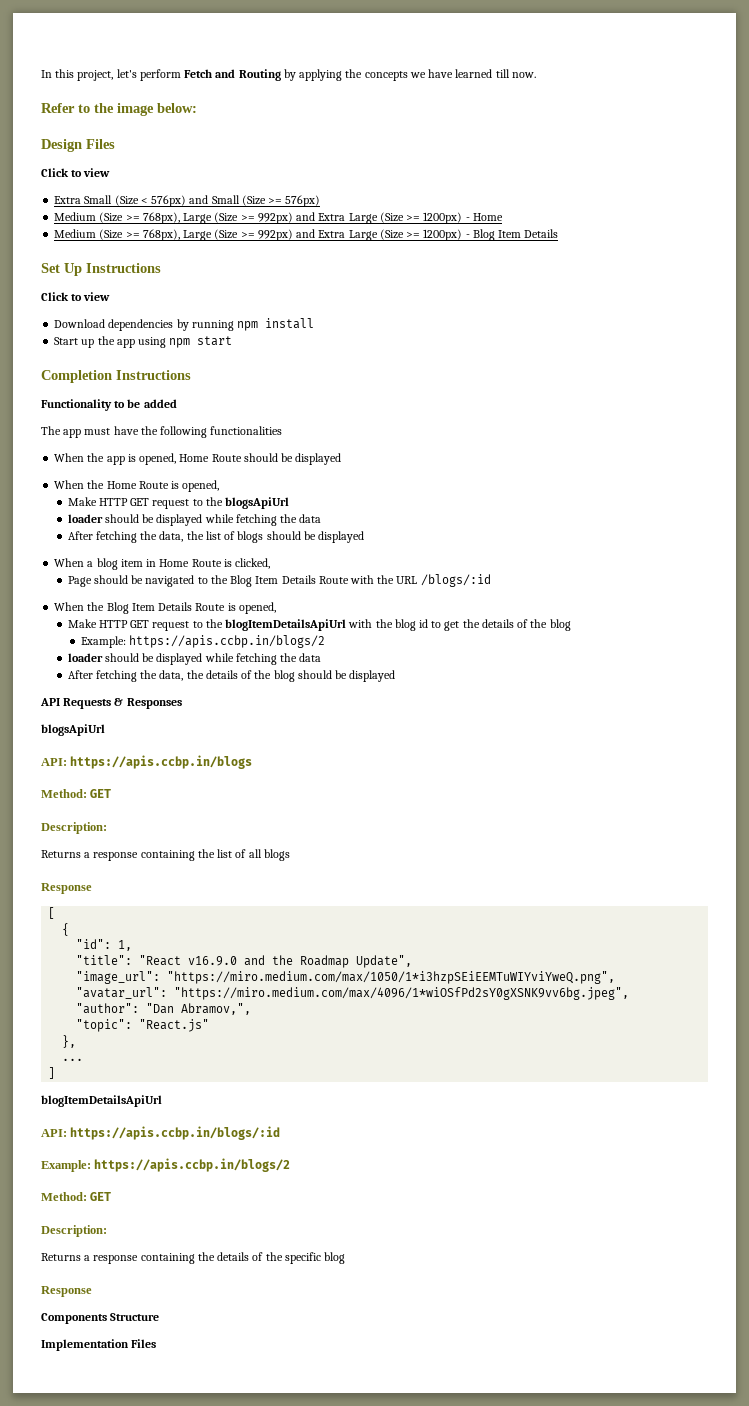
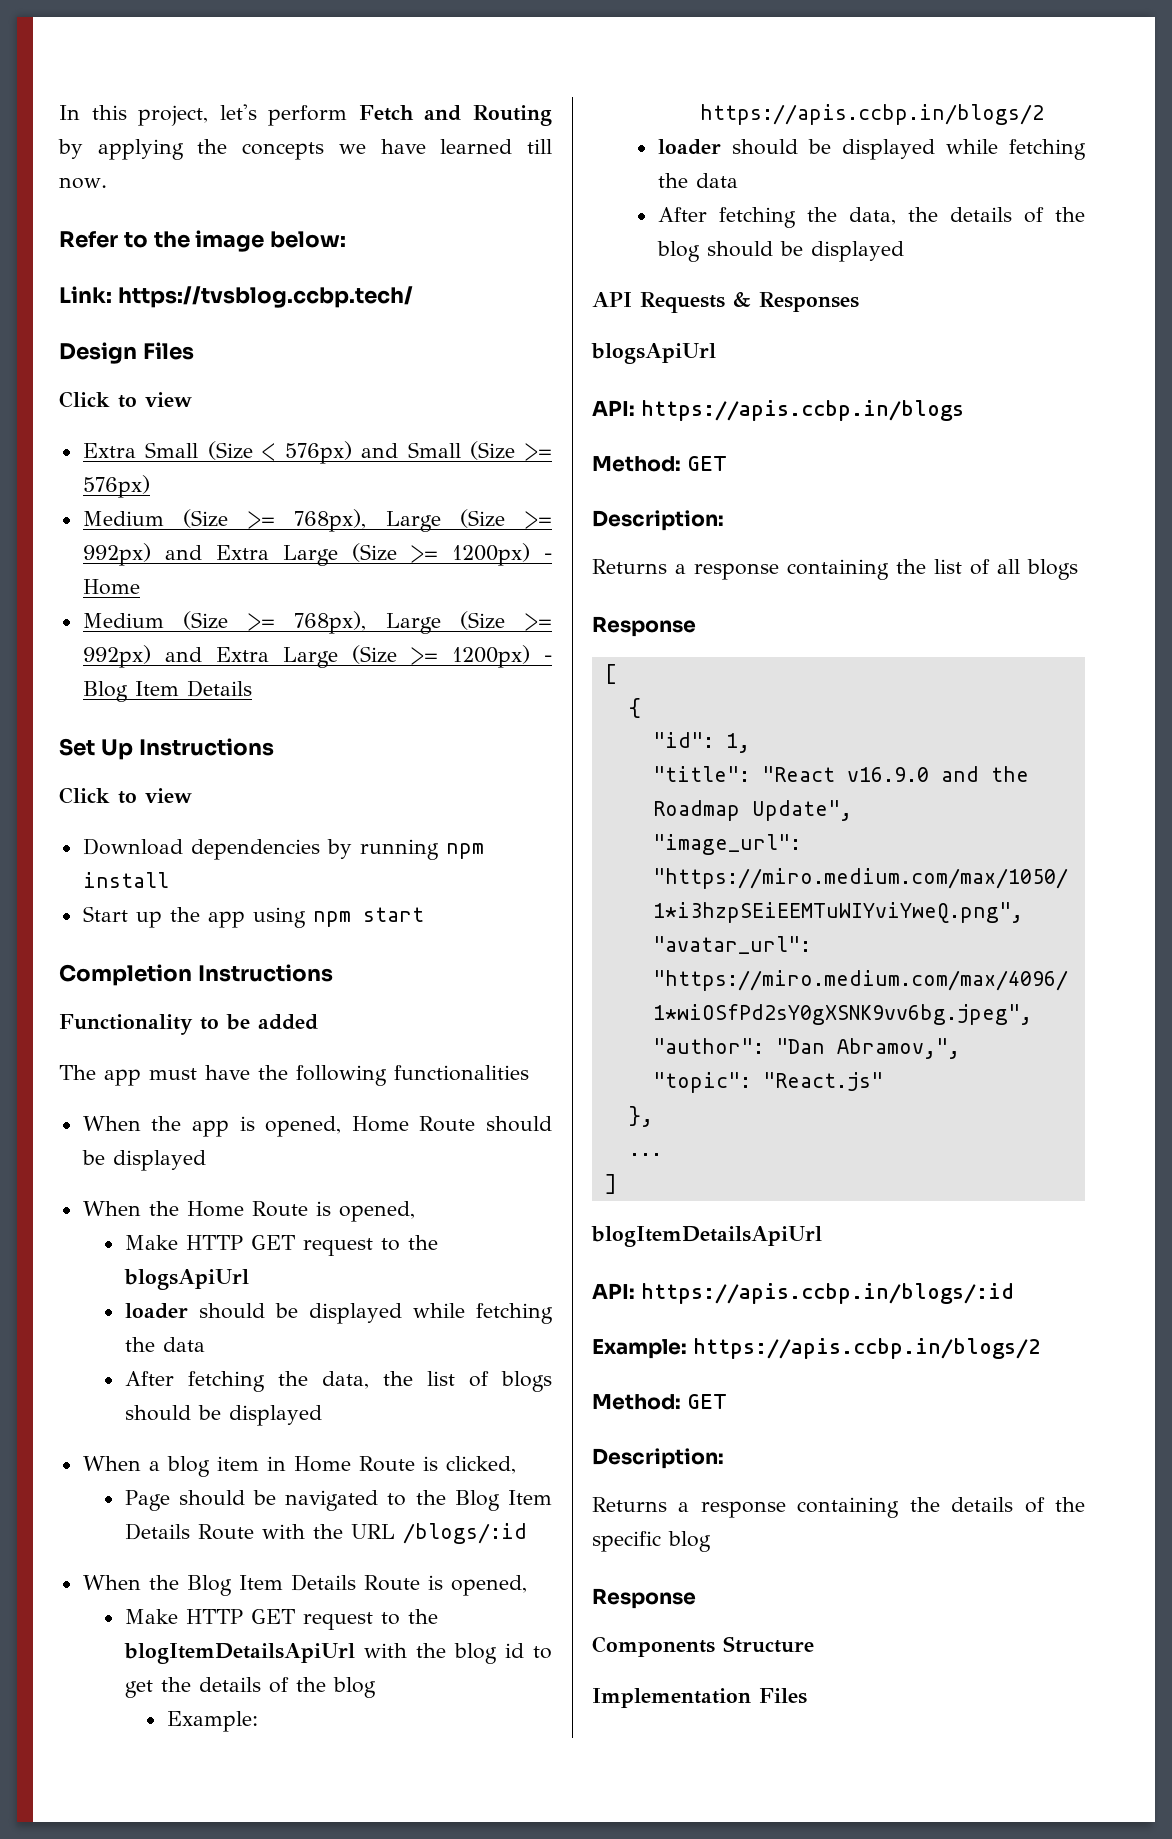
(197, 108) none -> [59,286,413,308] // Link: https://tvsblog.ccbp.tech/

